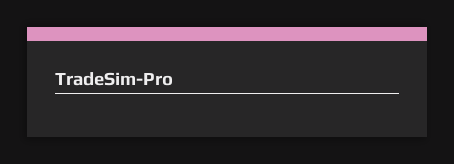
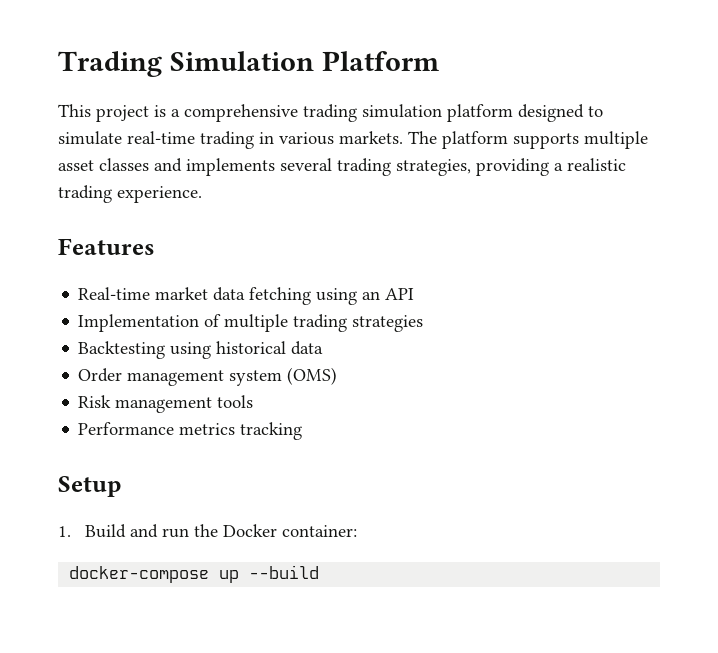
[55,72,173,86] TradeSim-Pro -> [58,51,439,77] [58,104,603,122] [58,131,648,149] [58,158,626,176] [58,185,202,203] [58,238,155,255] [78,287,415,305] [78,314,424,332] [78,341,324,359] [78,367,338,386] [78,395,254,413] [78,422,303,440] [58,476,122,497] [58,524,358,538] [69,565,320,583] Trading Simulation Platform // This project is a comprehensive trading simulation platform designed to simulate real-time trading in various markets. The platform supports multiple asset classes and implements several trading strategies, providing a realistic trading experience. // Features // Real-time market data fetching using an API // Implementation of multiple trading strategies // Backtesting using historical data // Order management system (OMS) // Risk management tools // Performance metrics tracking // Setup // 1. Build and run the Docker container: // docker-compose up --build

